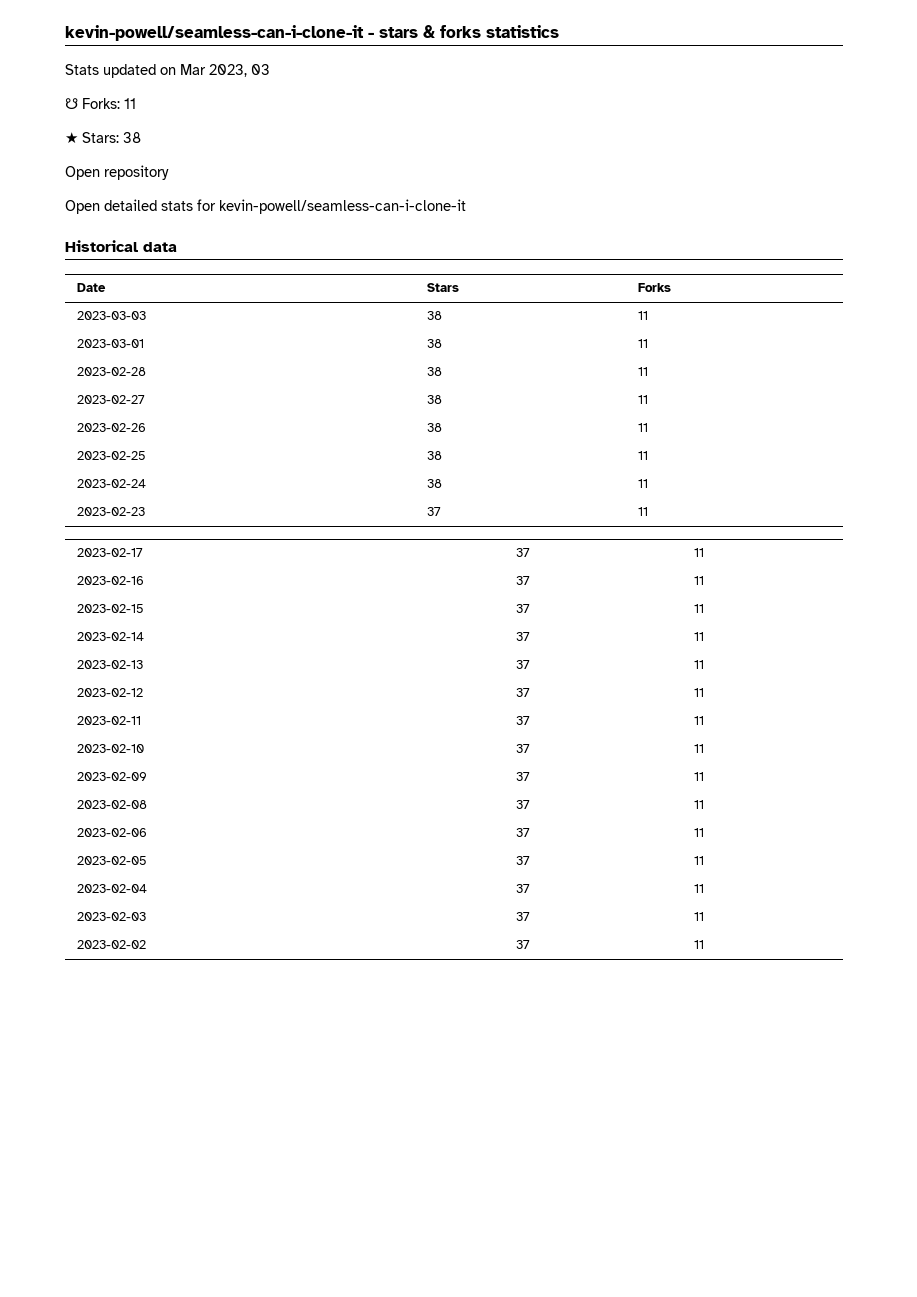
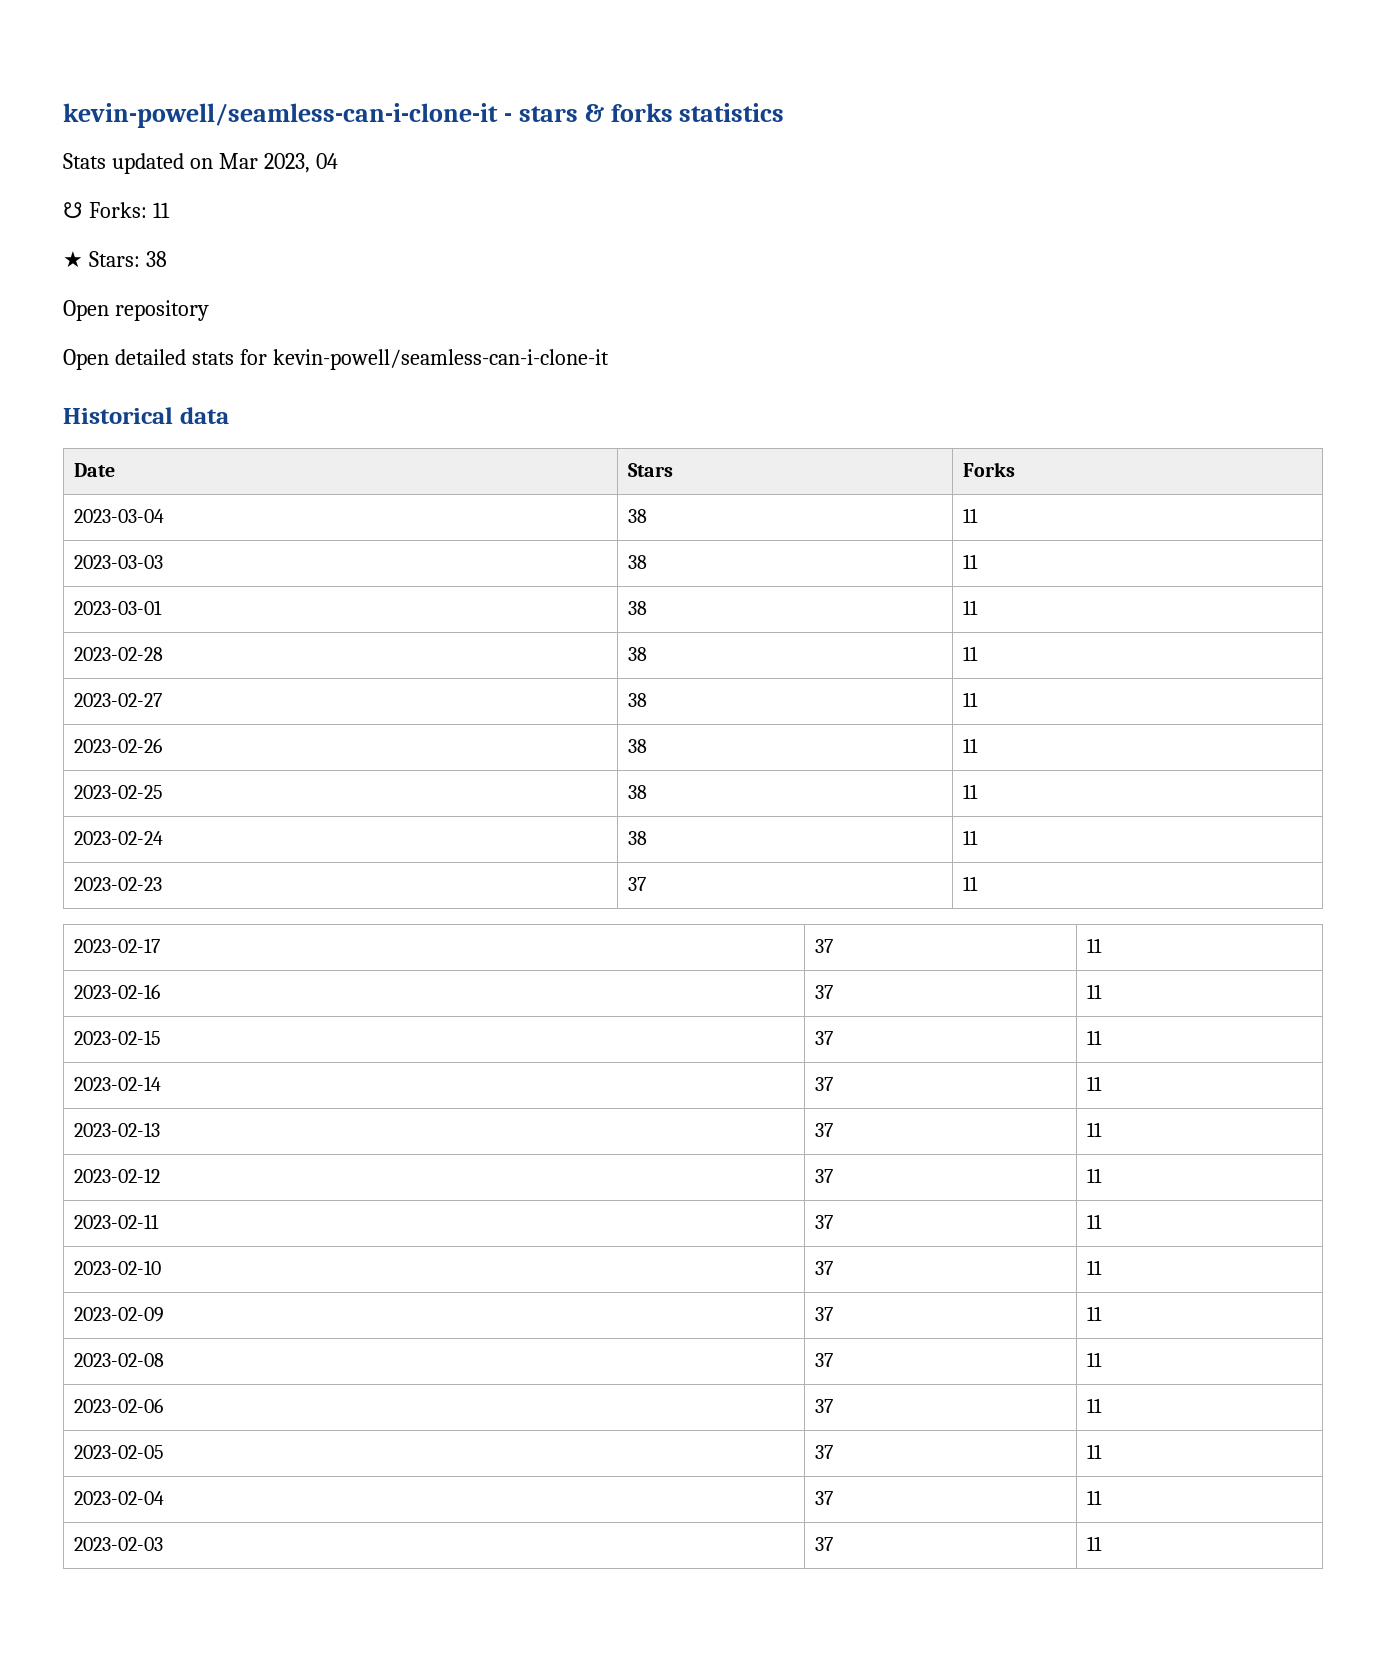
[251,64,270,75] 03 -> [315,153,338,169] 04
(671, 287) none -> [74,509,165,523] [628,509,648,523] [963,508,979,523] // 2023-03-04 | 38 | 11
[76,940,146,949] [515,940,530,949] [693,940,704,949] // 2023-02-02 | 37 | 11 -> (1103, 1543) none

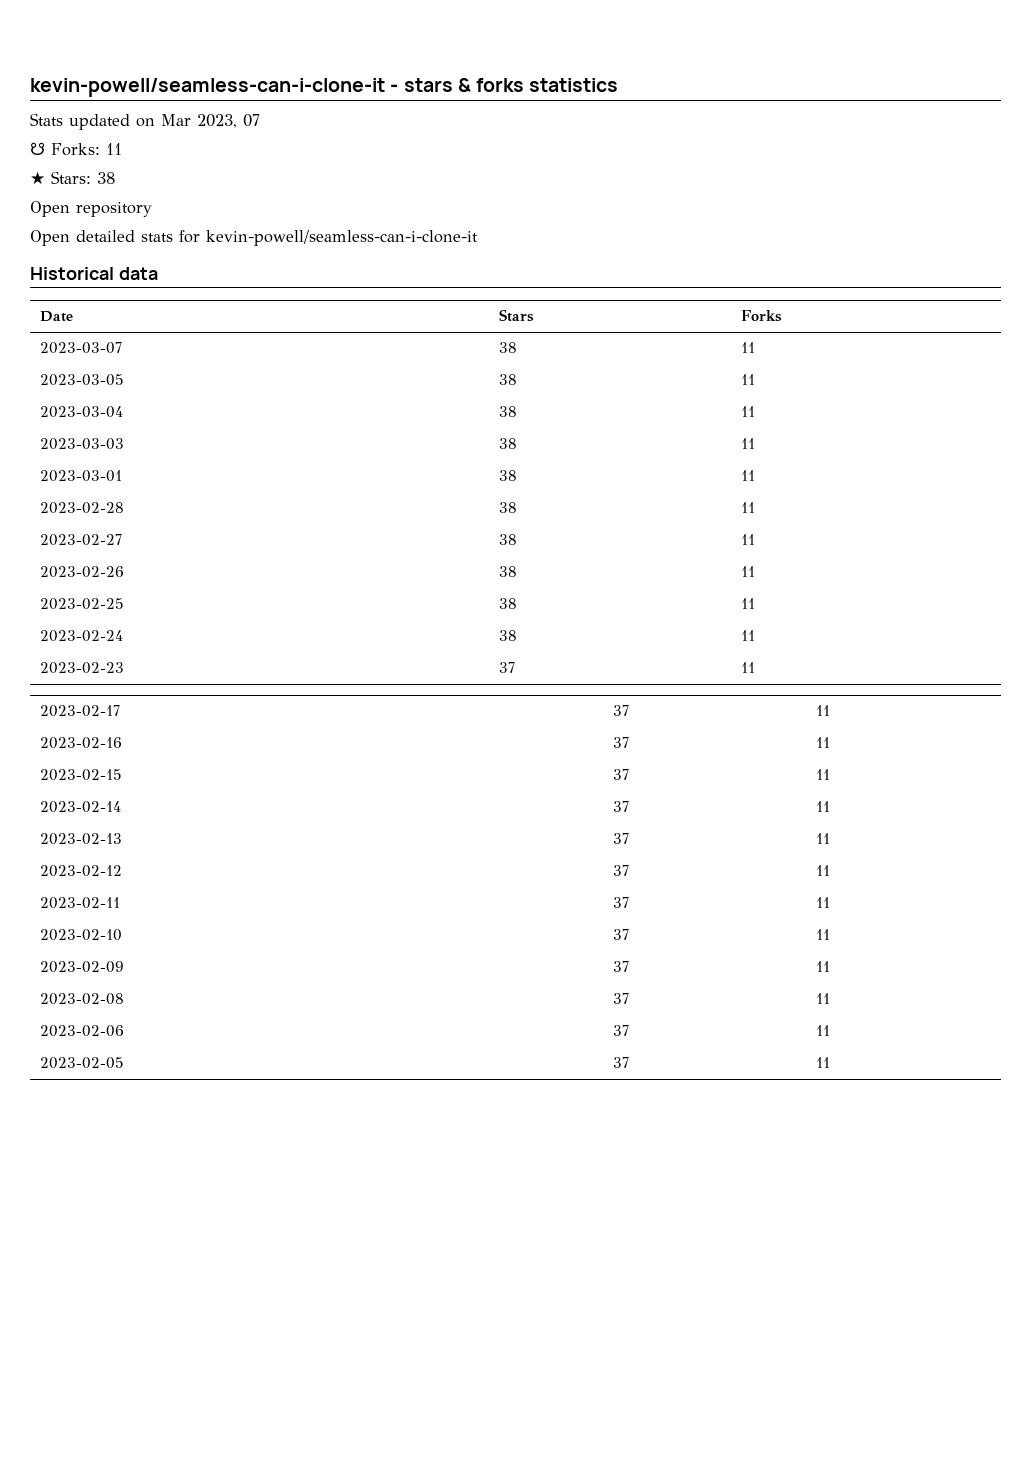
[315,153,338,169] 04 -> [243,114,260,127] 07
(1016, 469) none -> [40,342,123,354] [499,342,518,353] [741,342,756,353] [40,374,125,386] [499,374,518,385] [741,374,756,385] // 2023-03-07 | 38 | 11 // 2023-03-05 | 38 | 11
[74,1491,165,1505] [815,1491,834,1505] [1087,1490,1103,1505] [74,1537,164,1551] [815,1537,834,1551] [1087,1536,1103,1551] // 2023-02-04 | 37 | 11 // 2023-02-03 | 37 | 11 -> (831, 1062) none

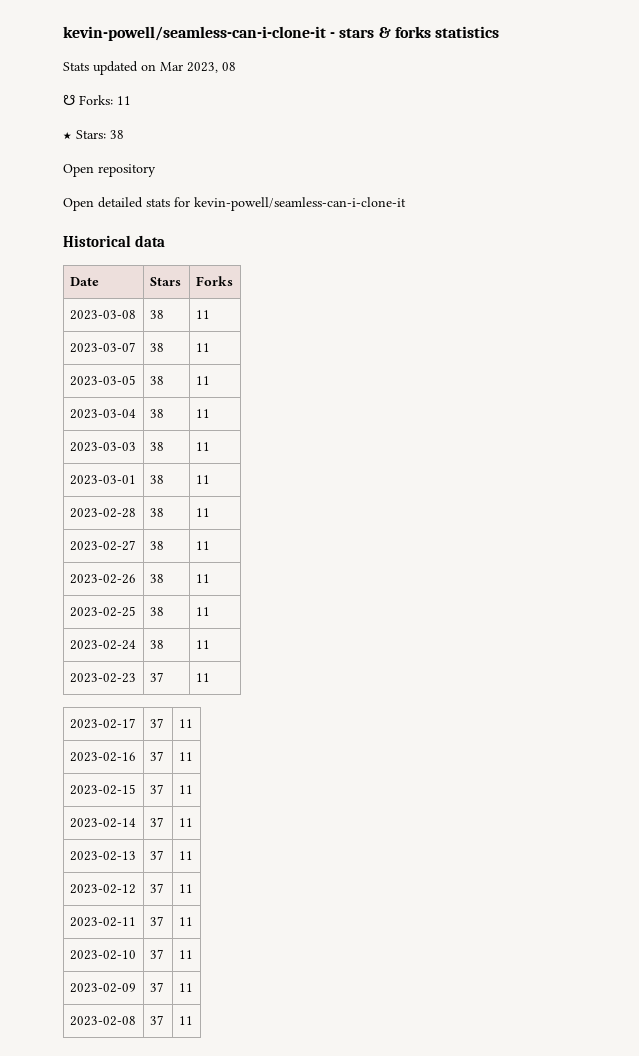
[243,114,260,127] 07 -> [222,62,236,71] 08
(783, 316) none -> [69,310,136,320] [149,310,164,319] [195,310,210,319] // 2023-03-08 | 38 | 11
[40,1025,125,1037] [613,1025,630,1036] [816,1025,831,1036] [40,1057,125,1069] [613,1057,630,1068] [816,1057,831,1068] // 2023-02-06 | 37 | 11 // 2023-02-05 | 37 | 11 -> (193, 1020) none

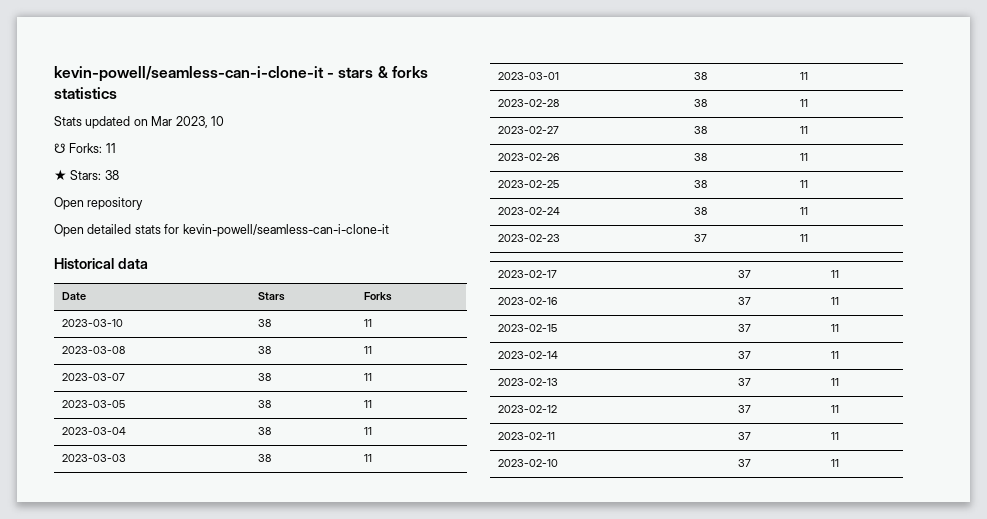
[222,62,236,71] 08 -> [210,116,224,126] 10
(233, 281) none -> [62,319,124,327] [258,319,272,327] [364,319,373,327] // 2023-03-10 | 38 | 11
[69,983,136,993] [149,982,164,992] [178,983,193,992] [69,1016,136,1026] [149,1015,164,1025] [178,1016,193,1025] // 2023-02-09 | 37 | 11 // 2023-02-08 | 37 | 11 -> (840, 463) none

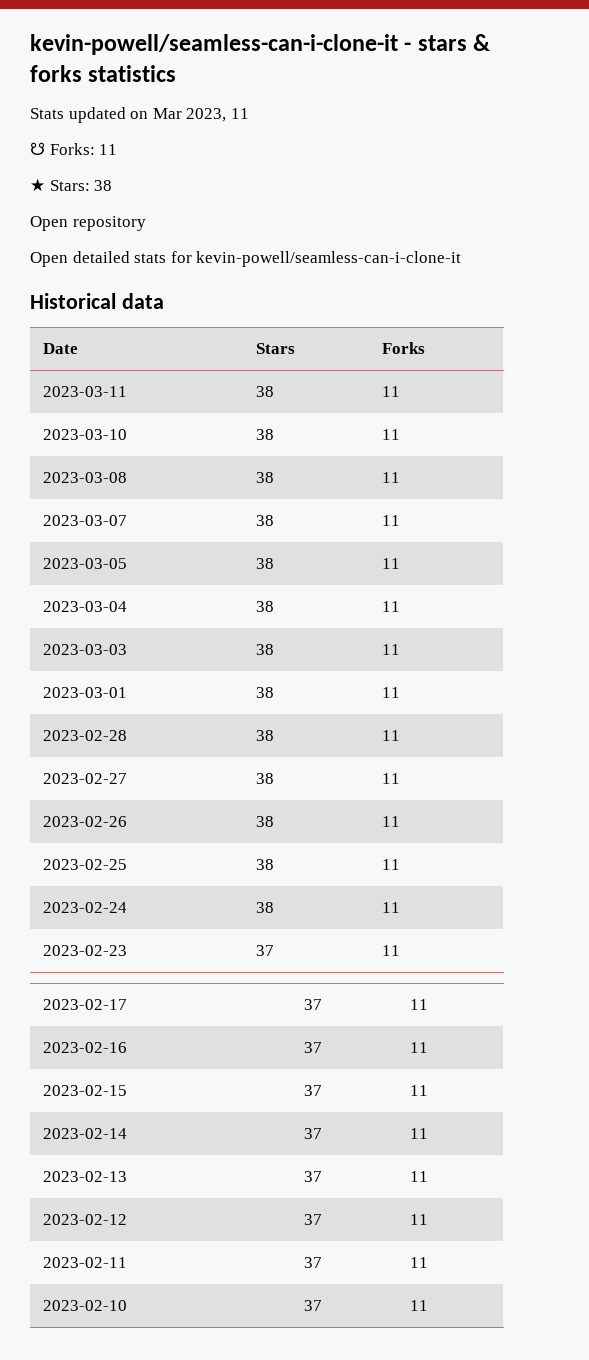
[210,116,224,126] 10 -> [230,108,249,119] 11
(393, 296) none -> [42,386,127,397] [255,386,274,397] [381,386,400,397] // 2023-03-11 | 38 | 11

